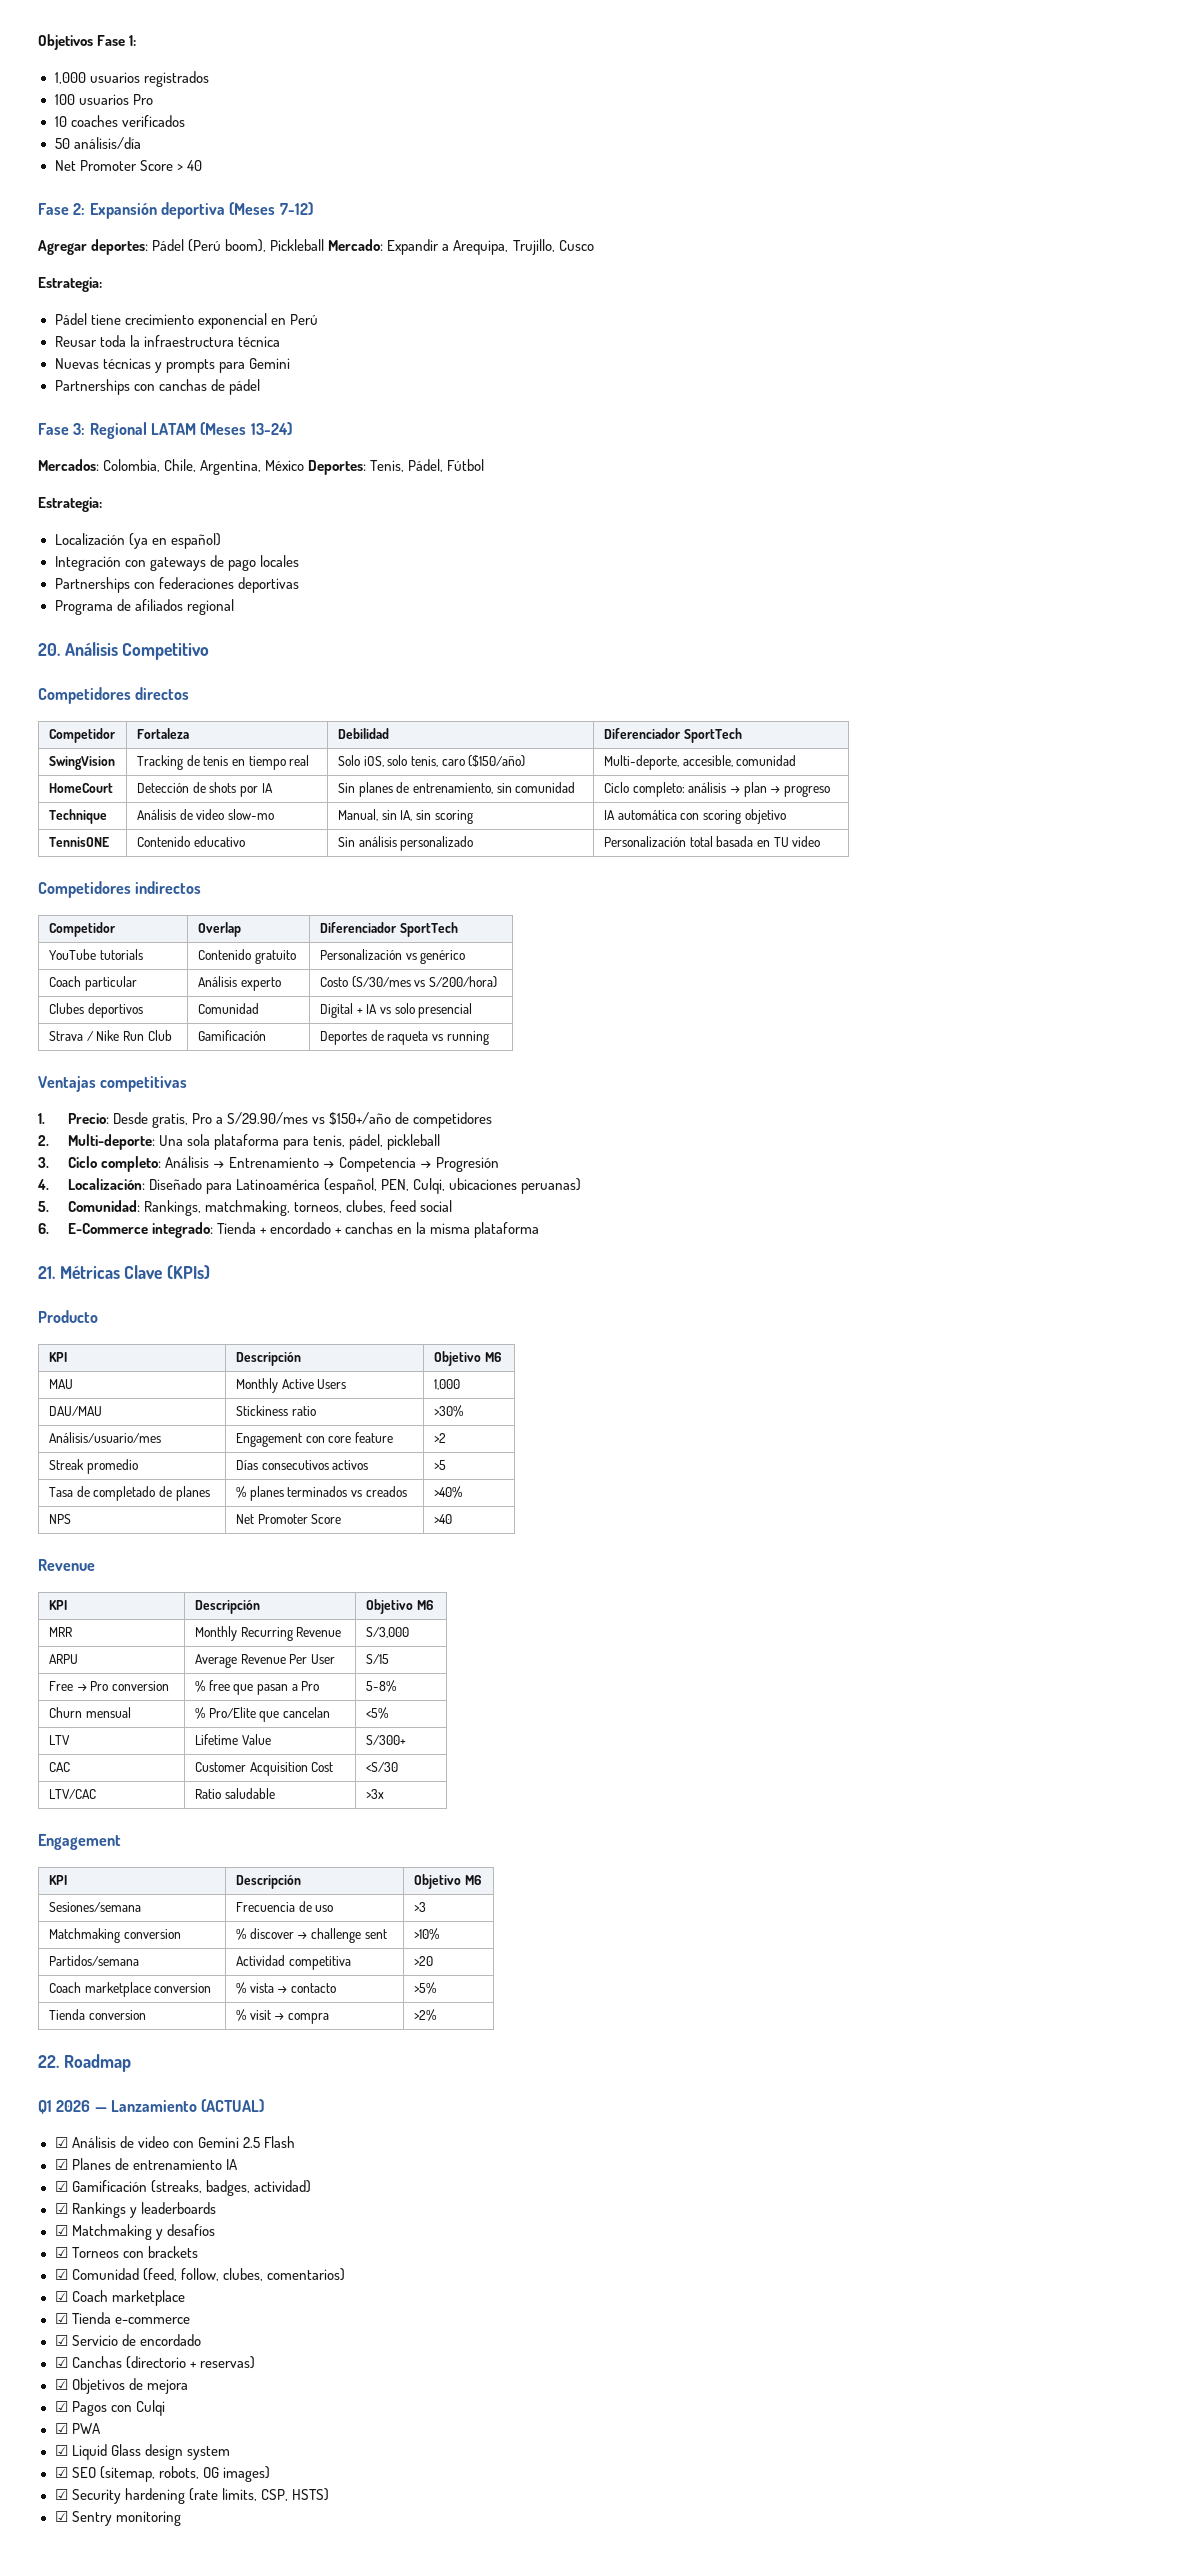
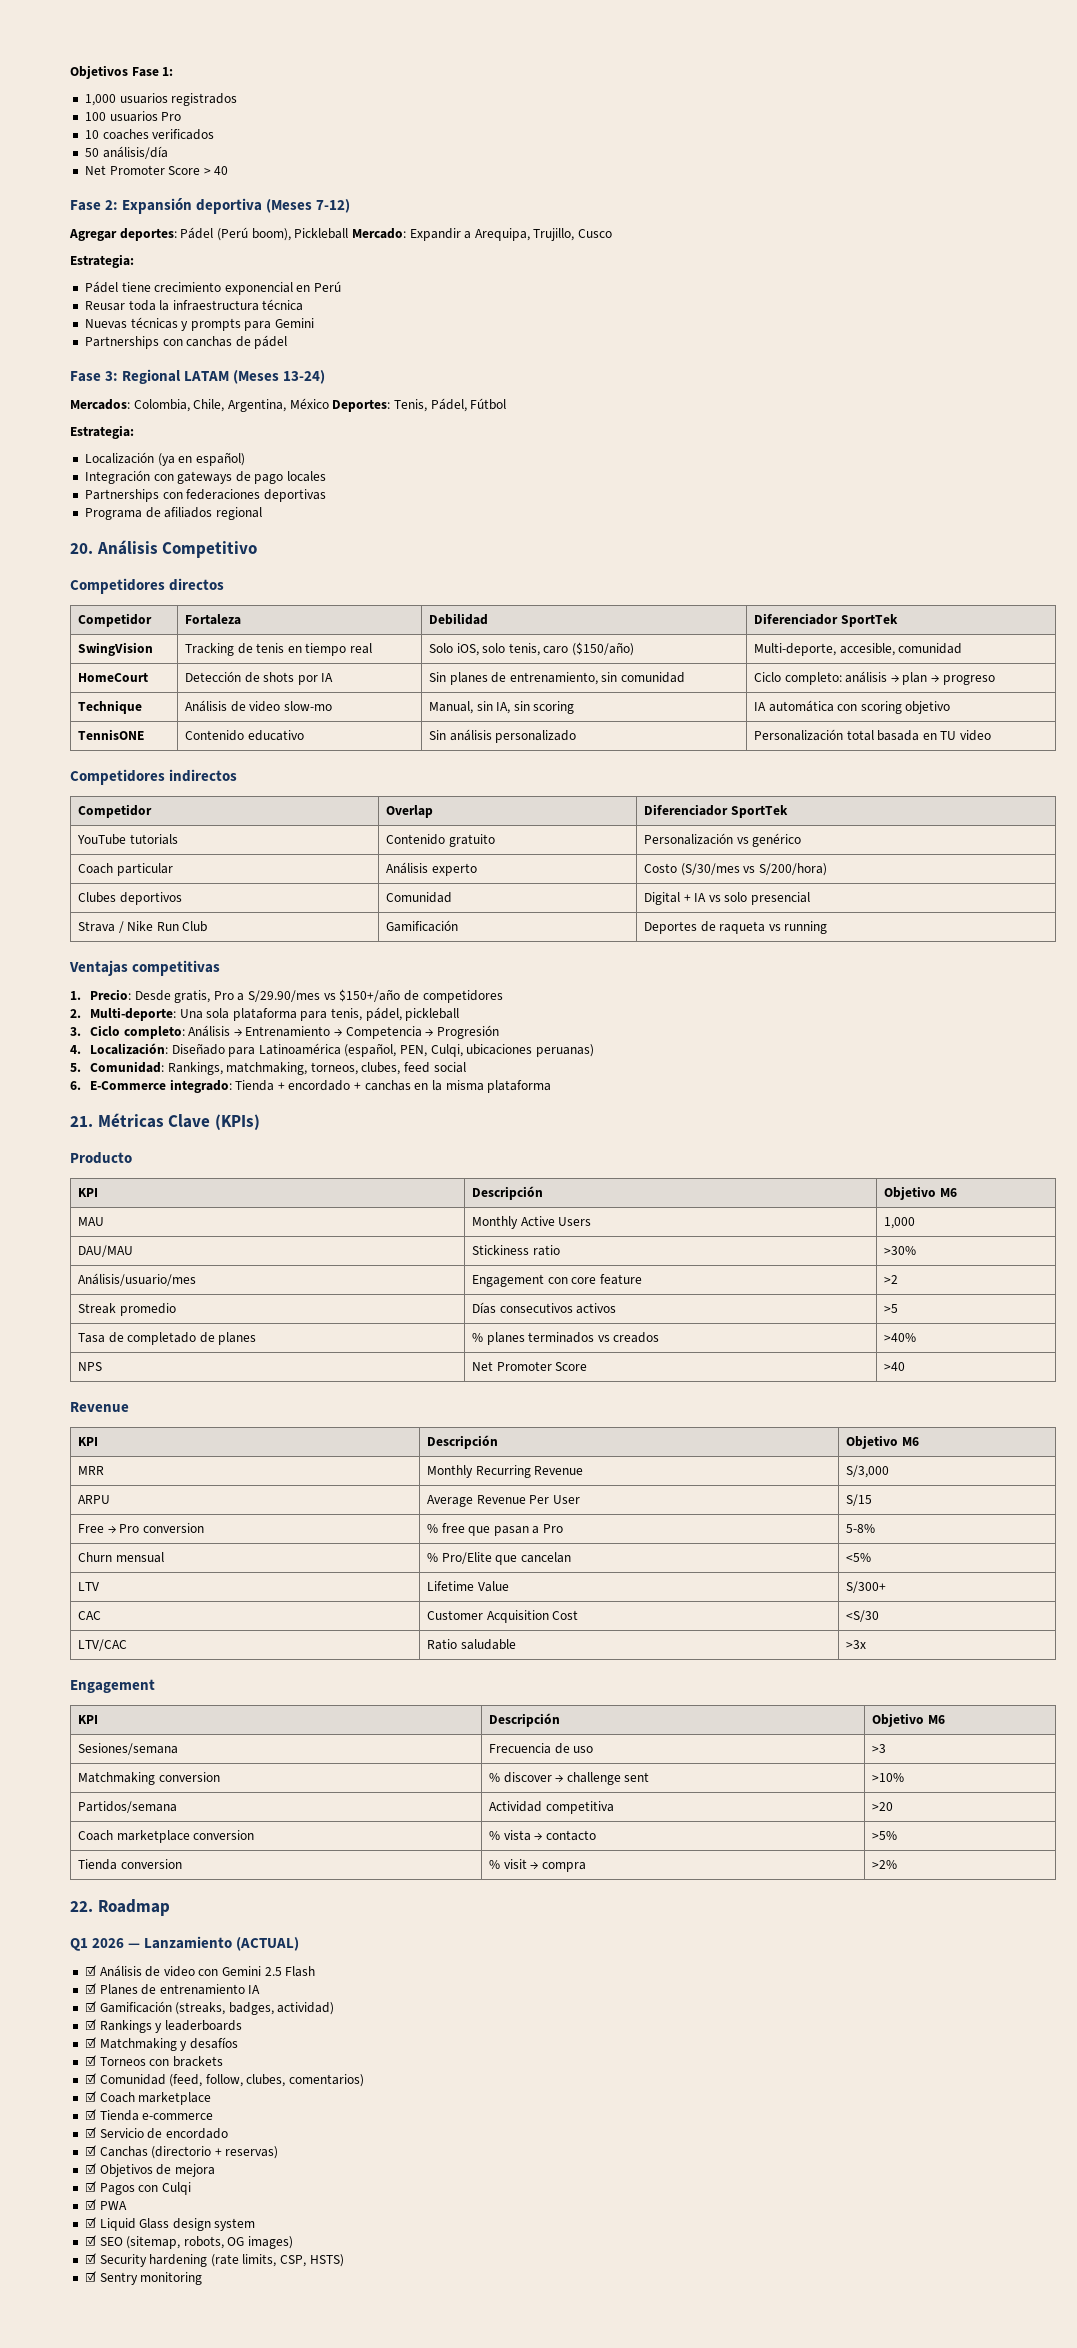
[683,728,742,743] SportTech -> [840,614,898,627] SportTek
[399,922,458,937] SportTech -> [730,805,788,818] SportTek

